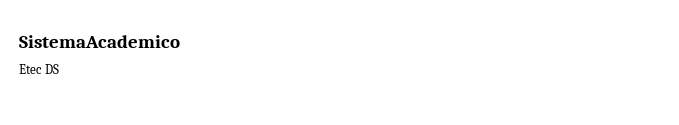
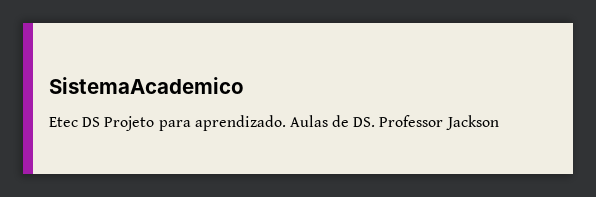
(59, 69) none -> [104,115,499,131] Projeto para aprendizado. Aulas de DS. Professor Jackson

